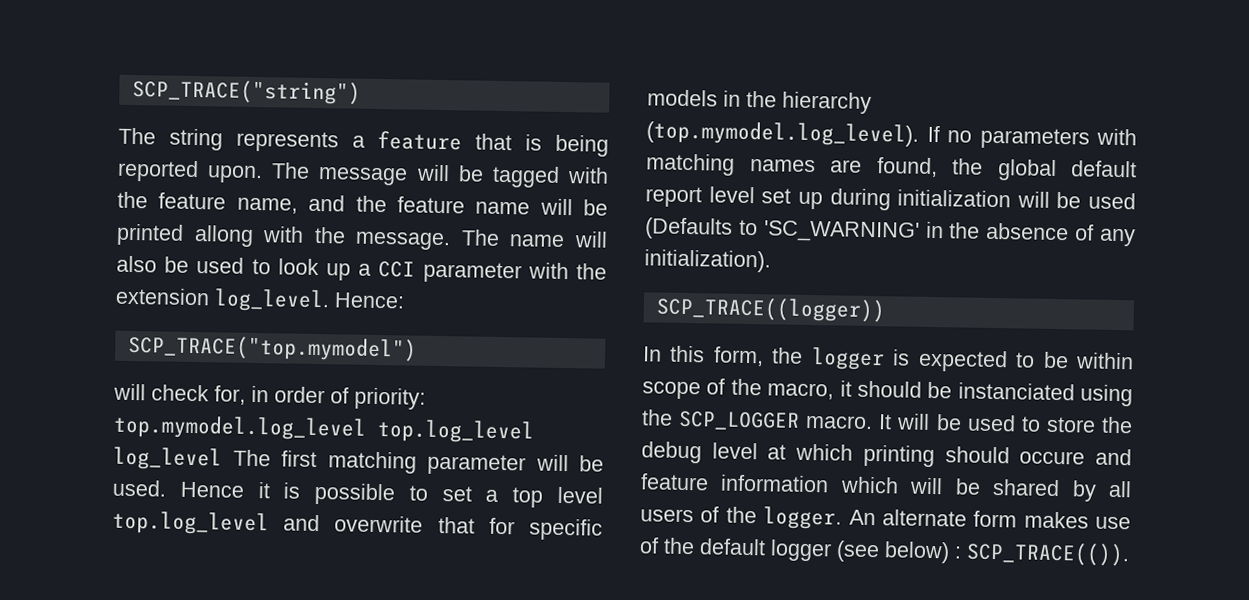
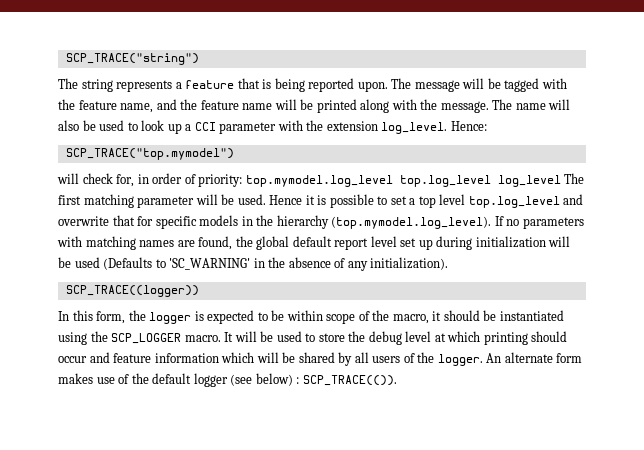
[193,225,254,247] allong -> [360,99,390,113] along
[957,382,1075,401] instanciated -> [499,310,564,321] instantiated
[1019,450,1086,465] occure -> [58,356,87,363] occur

